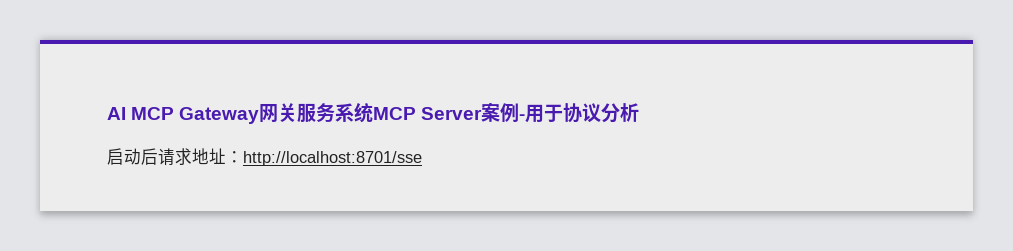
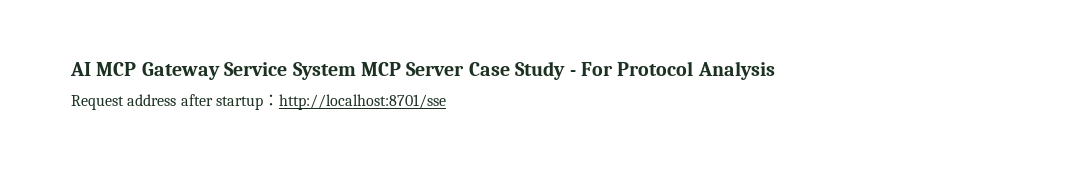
[259,102,640,123] [107,148,226,166] 网关服务系统MCP Server案例-用于协议分析 // 启动后请求地址 -> [224,61,775,80] [71,94,263,110] Service System MCP Server Case Study - For Protocol Analysis // Request address after startup

